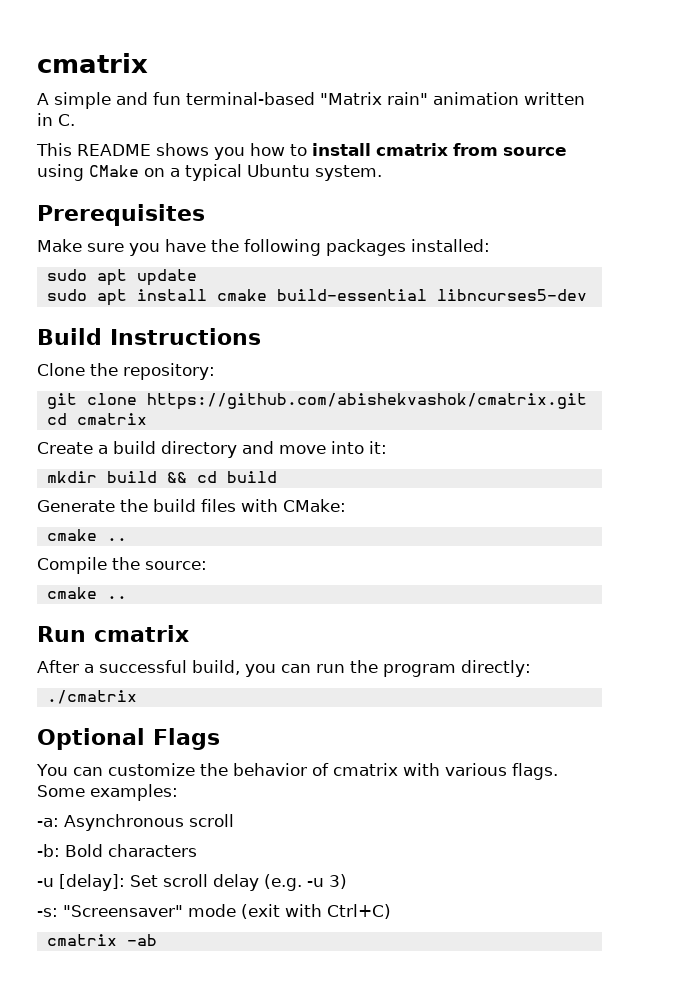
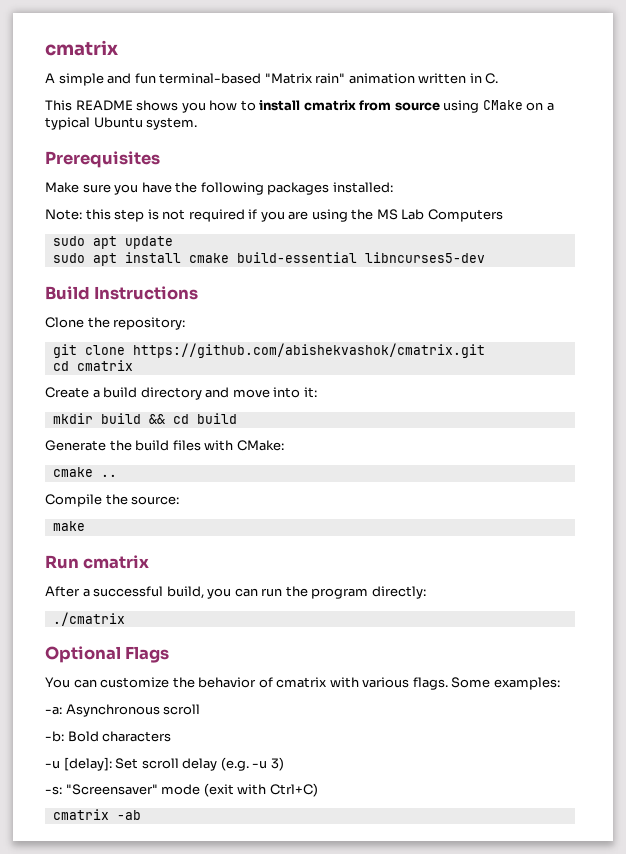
(490, 245) none -> [45,209,503,222] // Note: this step is not required if you are using the MS Lab Computers
[46,587,127,599] cmake .. -> [52,521,85,531] make

